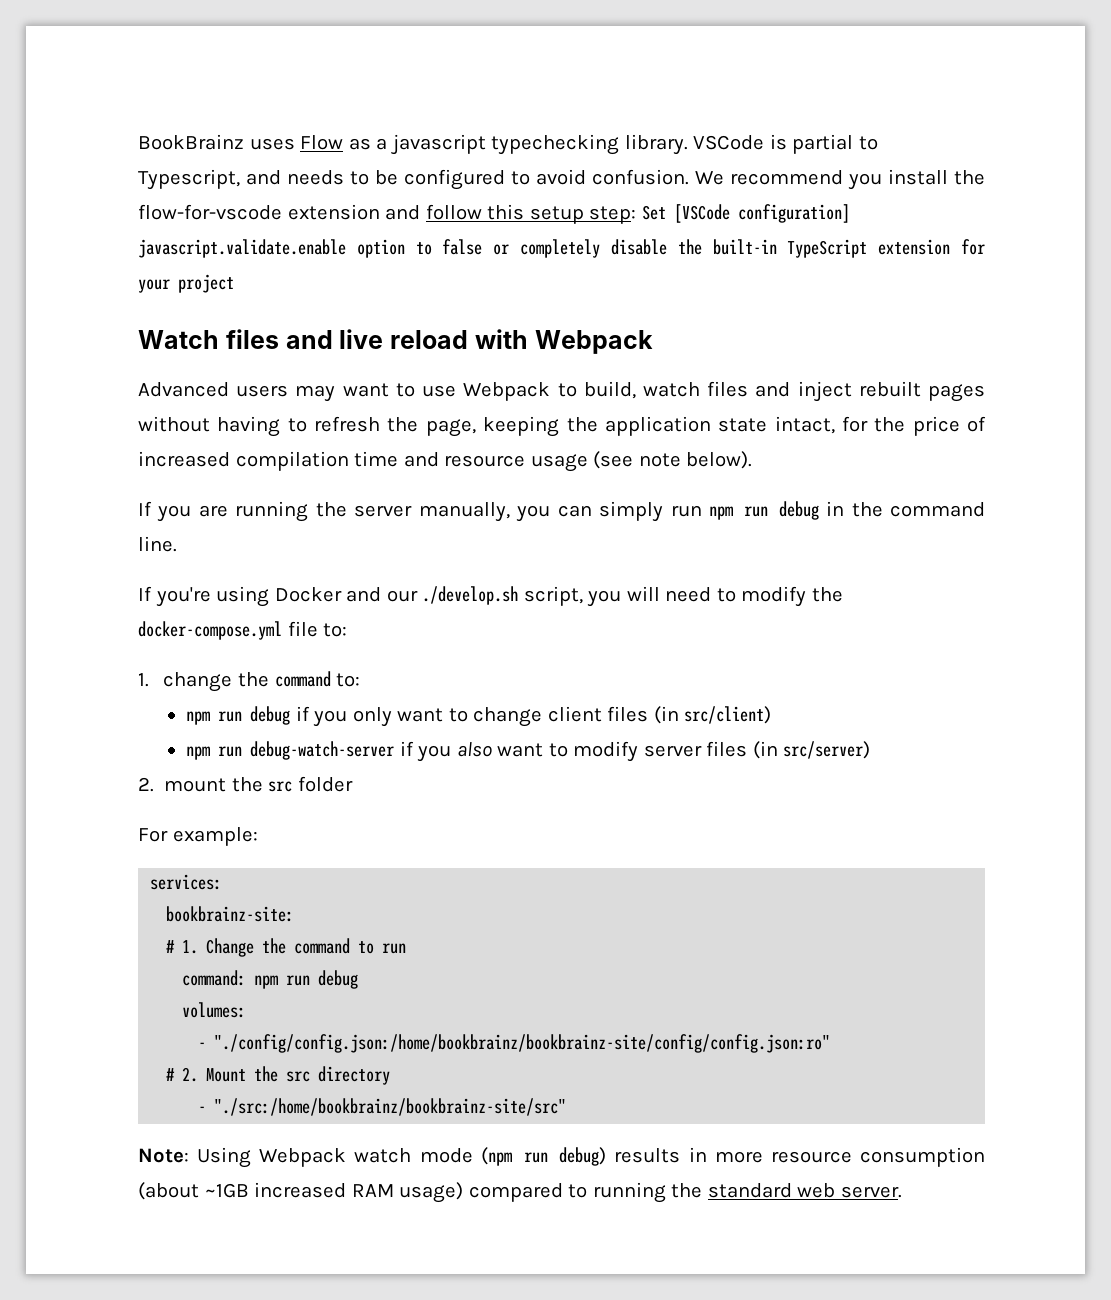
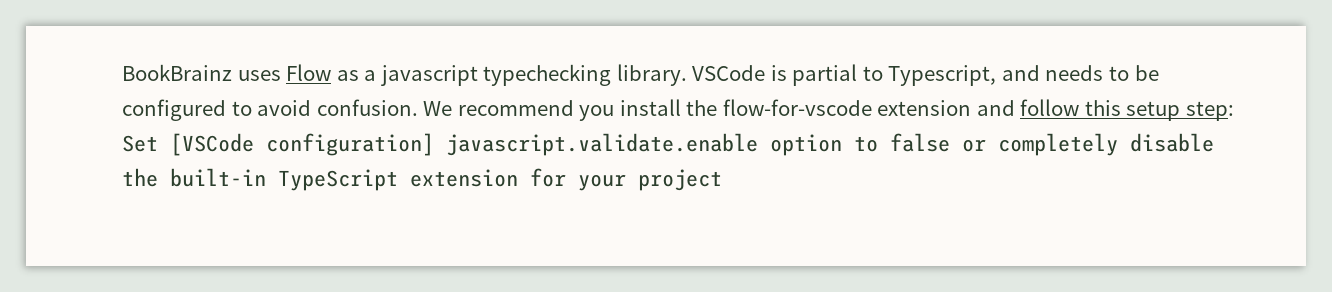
[138,329,653,354] [138,381,985,402] [138,416,987,437] [138,451,753,472] [138,501,985,522] [138,536,177,552] [138,586,843,607] [138,621,348,640] [138,671,361,692] [185,706,772,727] [185,741,871,762] [138,776,353,792] [138,827,258,846] [150,874,223,890] [166,906,295,922] [166,938,407,957] [182,970,359,989] [182,1002,247,1018] [198,1034,831,1053] [166,1066,391,1085] [198,1098,567,1116] [138,1147,985,1168] [138,1182,902,1203] // Watch files and live reload with Webpack // Advanced users may want to use Webpack to build, watch files and inject rebuilt pages without having to refresh the page, keeping the application state intact, for the price of increased compilation time and resource usage (see note below). // If you are running the server manually, you can simply run npm run debug in the command line. // If you're using Docker and our ./develop.sh script, you will need to modify the docker-compose.yml file to: // 1. change the command to: // npm run debug if you only want to change client files (in src/client) // npm run debug-watch-server if you also want to modify server files (in src/server) // 2. mount the src folder // For example: // services: // bookbrainz-site: // # 1. Change the command to run // command: npm run debug // volumes: // - "./config/config.json:/home/bookbrainz/bookbrainz-site/config/config.json:ro" // # 2. Mount the src directory // - "./src:/home/bookbrainz/bookbrainz-site/src" // Note: Using Webpack watch mode (npm run debug) results in more resource consumption (about ~1GB increased RAM usage) compared to running the standard web server. -> (722, 180) none

